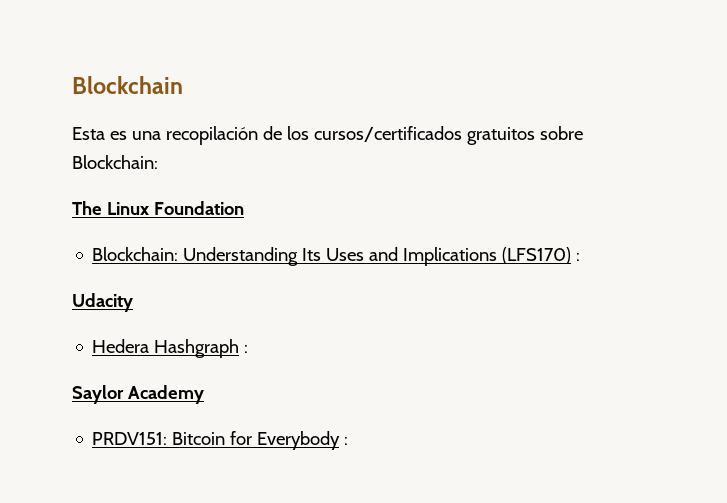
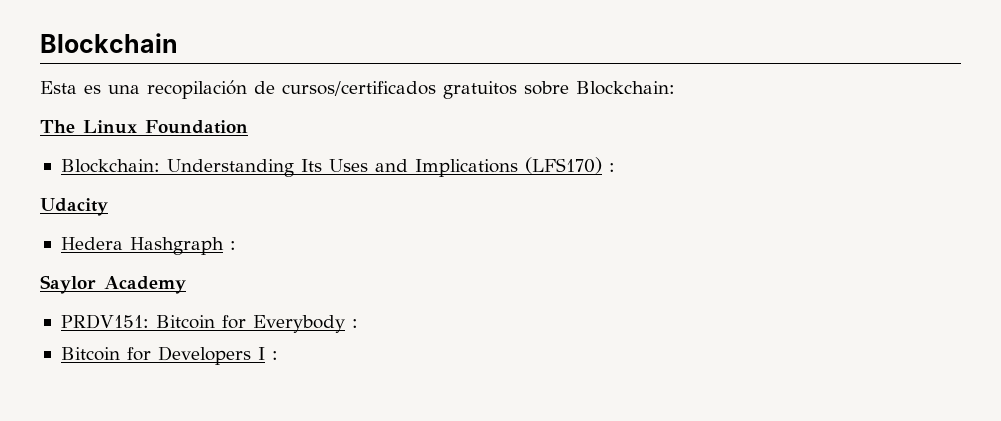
[286,126,309,140] los -> (275, 87) none
(349, 441) none -> [60,346,278,365] // Bitcoin for Developers I :

